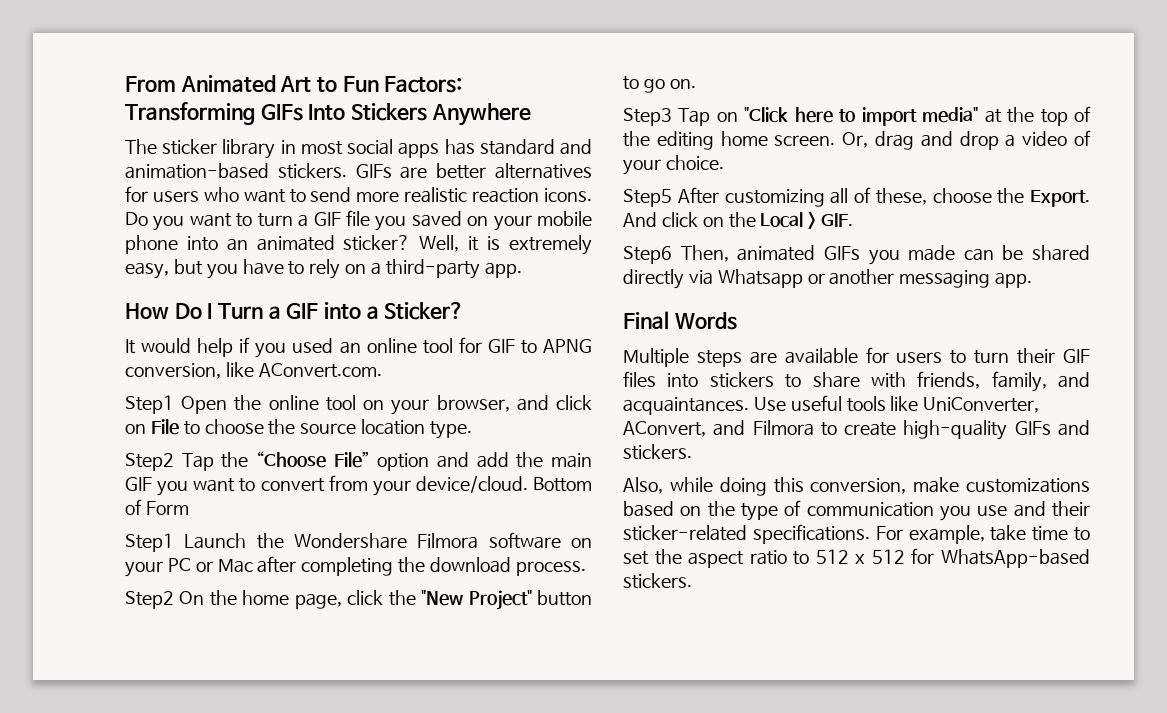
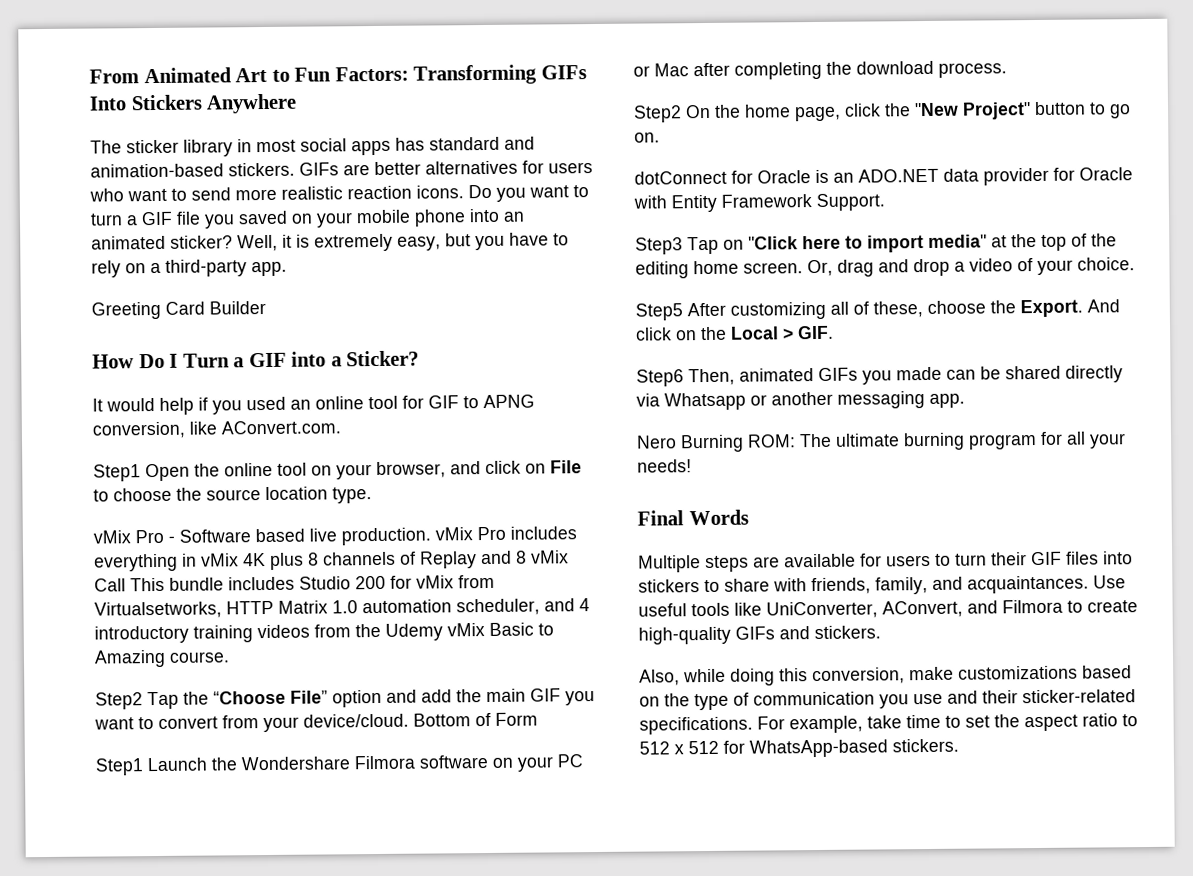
(522, 270) none -> [91,300,266,320] // Greeting Card Builder
(473, 430) none -> [93,526,577,546] [94,550,569,572] [94,574,495,592] [94,598,590,619] [94,622,554,644] [94,649,230,668] // vMix Pro - Software based live production. vMix Pro includes everything in vMix 4K plus 8 channels of Replay and 8 vMix Call This bundle includes Studio 200 for vMix from Virtualsetworks, HTTP Matrix 1.0 automation scheduler, and 4 introductory training videos from the Udemy vMix Basic to Amazing course.
(696, 84) none -> [634,167,1133,186] [633,193,885,213] // dotConnect for Oracle is an ADO.NET data provider for Oracle with Entity Framework Support.
(1033, 280) none -> [636,431,1126,453] [637,459,692,473] // Nero Burning ROM: The ultimate burning program for all your needs!

